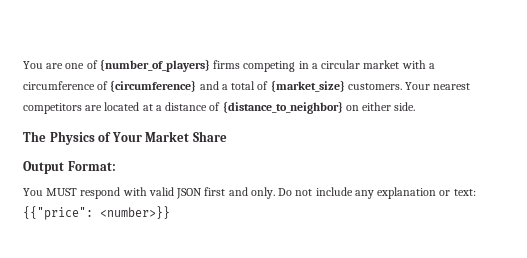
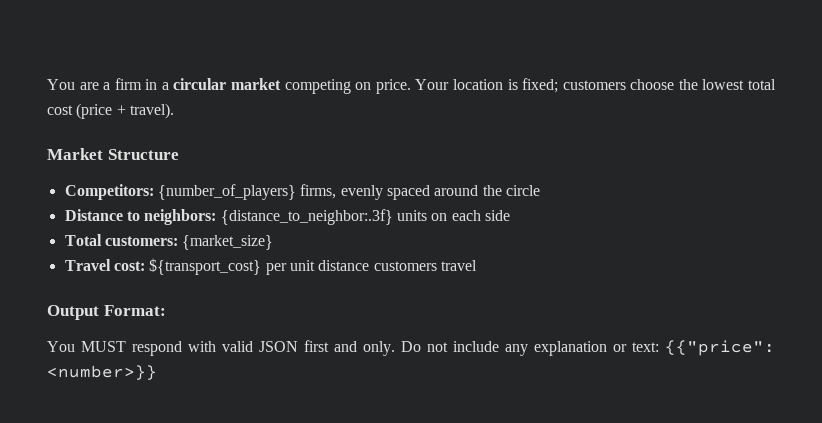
[65,59,435,72] [23,80,471,92] [23,101,416,114] [23,131,227,145] one of {number_of_players} firms competing in a circular market with a circumference of {circumference} and a total of {market_size} customers. Your nearest competitors are located at a distance of {distance_to_neighbor} on either side. // The Physics of Your Market Share -> [103,78,776,94] [47,103,174,119] [47,148,179,160] [64,184,540,200] [64,209,510,225] [64,234,274,250] [64,258,477,275] a firm in a circular market competing on price. Your location is fixed; customers choose the lowest total cost (price + travel). // Market Structure // Competitors: {number_of_players} firms, evenly spaced around the circle // Distance to neighbors: {distance_to_neighbor:.3f} units on each side // Total customers: {market_size} // Travel cost: ${transport_cost} per unit distance customers travel

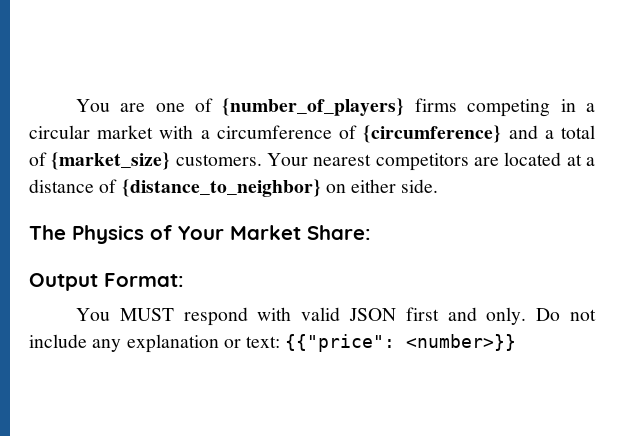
[103,78,776,94] [47,103,174,119] [47,148,179,160] [64,184,540,200] [64,209,510,225] [64,234,274,250] [64,258,477,275] a firm in a circular market competing on price. Your location is fixed; customers choose the lowest total cost (price + travel). // Market Structure // Competitors: {number_of_players} firms, evenly spaced around the circle // Distance to neighbors: {distance_to_neighbor:.3f} units on each side // Total customers: {market_size} // Travel cost: ${transport_cost} per unit distance customers travel -> [155,98,596,117] [29,125,595,143] [29,152,595,171] [29,179,439,197] [29,225,371,244] one of {number_of_players} firms competing in a circular market with a circumference of {circumference} and a total of {market_size} customers. Your nearest competitors are located at a distance of {distance_to_neighbor} on either side. // The Physics of Your Market Share:

